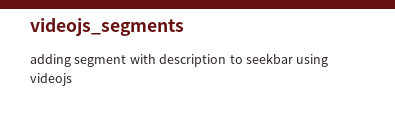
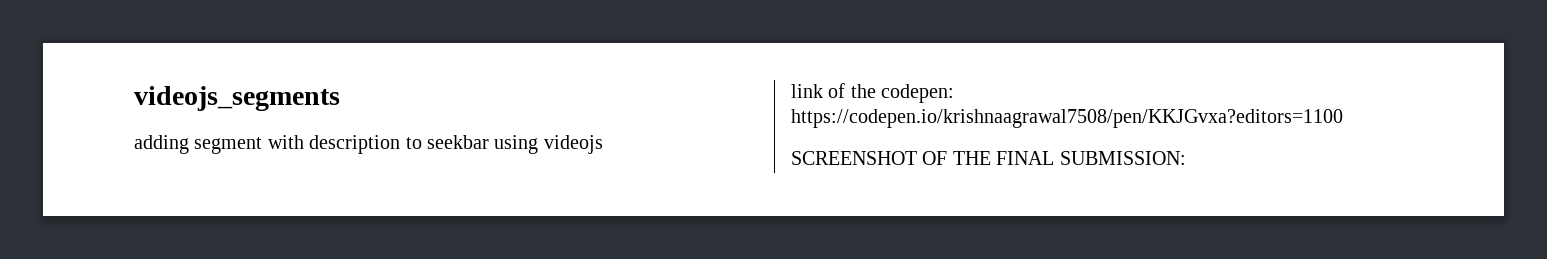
(72, 79) none -> [791,83,955,103] [791,109,1343,128] [791,151,1186,165] // link of the codepen: https://codepen.io/krishnaagrawal7508/pen/KKJGvxa?editors=1100 // SCREENSHOT OF THE FINAL SUBMISSION:

